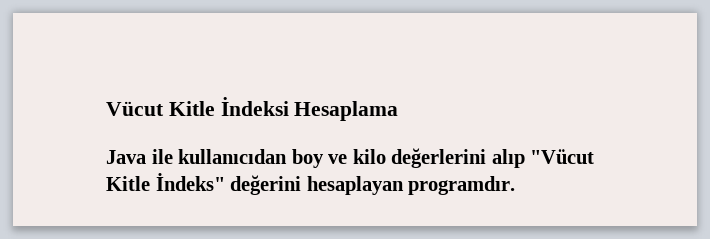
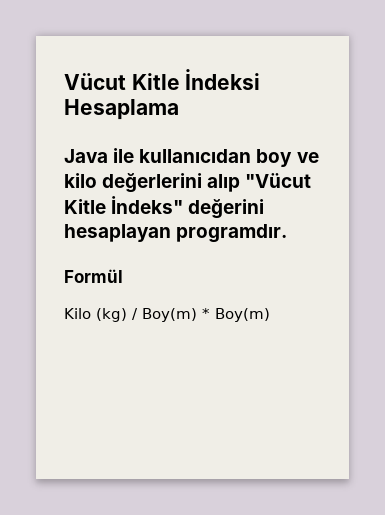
(516, 185) none -> [64,269,123,283] [64,308,270,322] // Formül // Kilo (kg) / Boy(m) * Boy(m)

